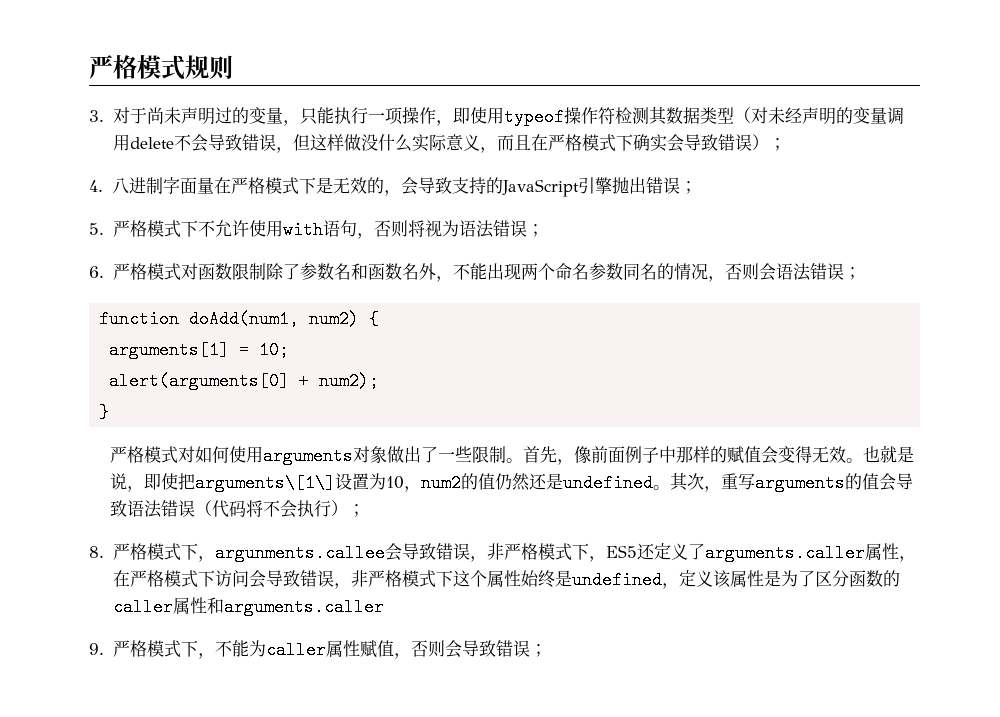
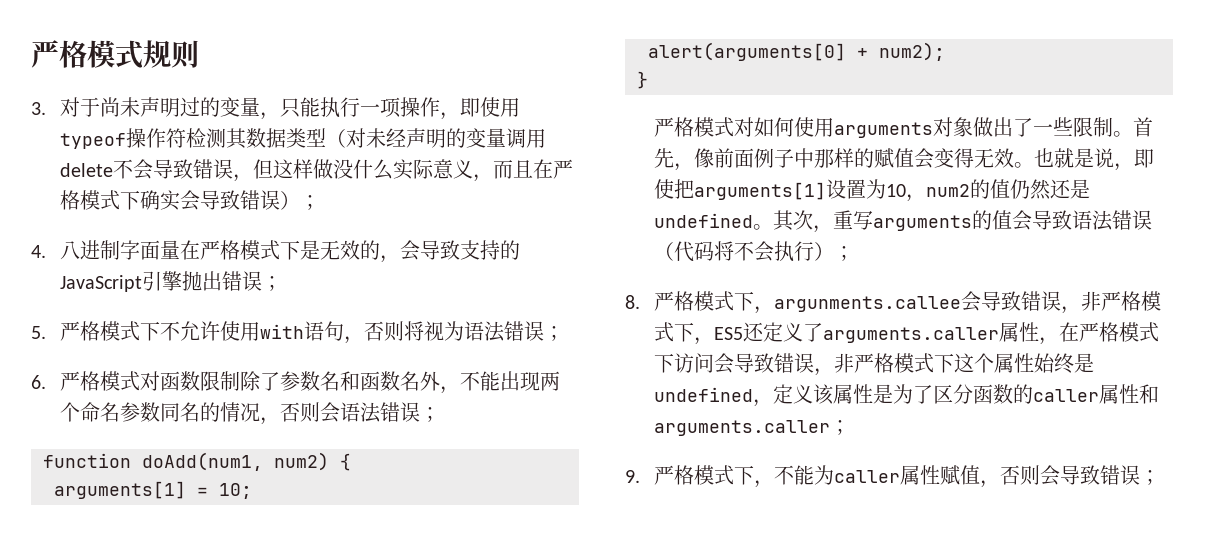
[194,474,335,492] arguments\[1\] -> [693,182,826,200] arguments[1]
(384, 607) none -> [829,420,850,435] ；

